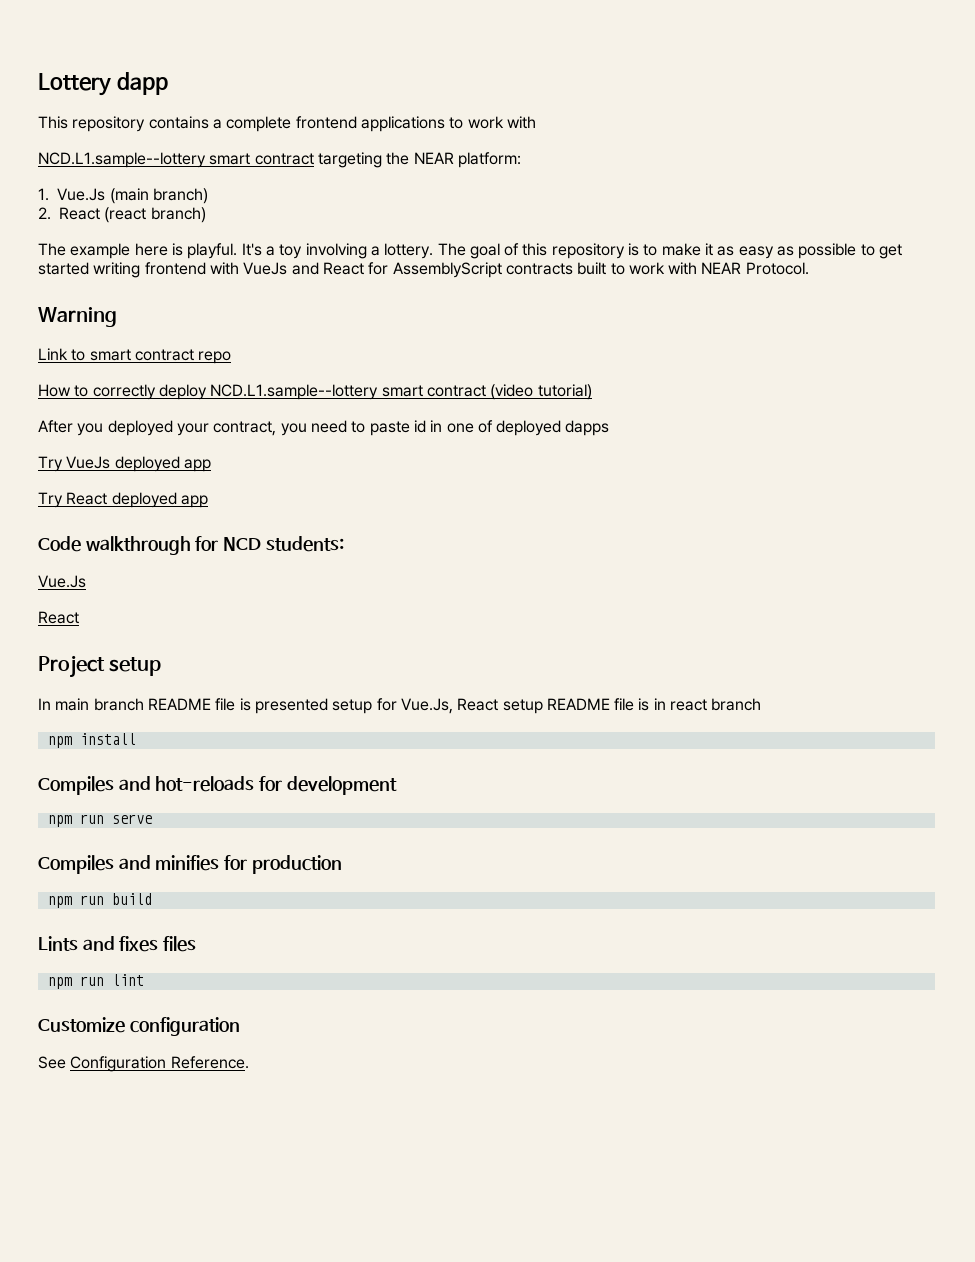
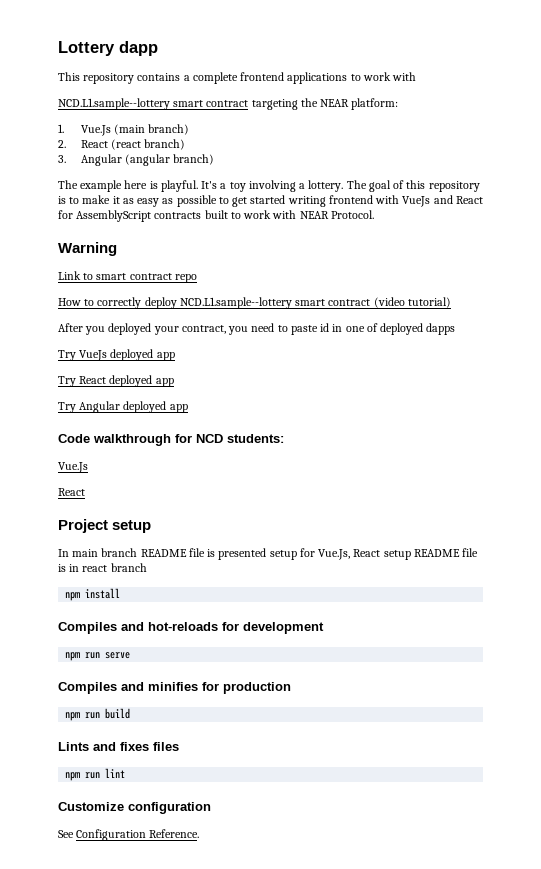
(206, 215) none -> [58,154,215,166] // 3. Angular (angular branch)
(208, 501) none -> [58,401,188,413] // Try Angular deployed app

